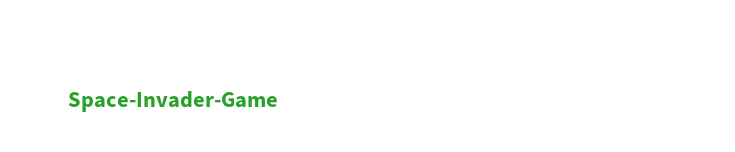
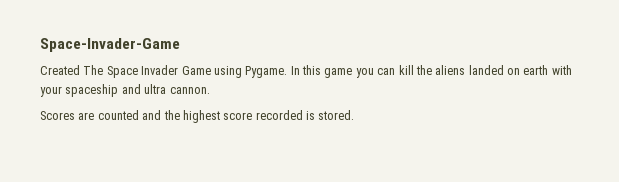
(278, 101) none -> [40,65,572,78] [40,84,210,97] [40,110,355,123] // Created The Space Invader Game using Pygame. In this game you can kill the aliens landed on earth with your spaceship and ultra cannon. // Scores are counted and the highest score recorded is stored.

